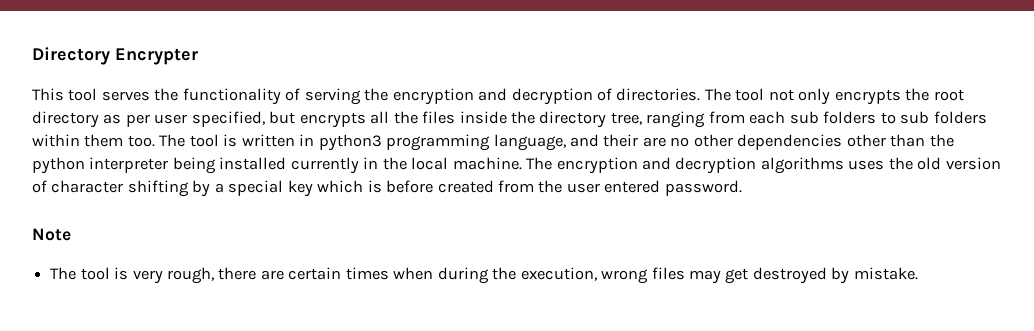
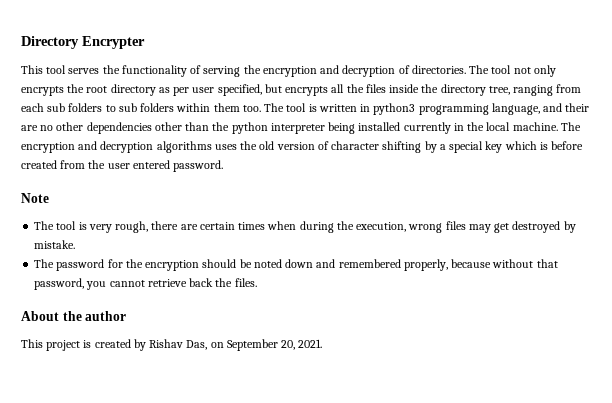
(918, 273) none -> [34,259,558,271] [34,278,257,290] [21,311,127,321] [21,339,323,351] // The password for the encryption should be noted down and remembered properly, because without that password, you cannot retrieve back the files. // About the author // This project is created by Rishav Das, on September 20, 2021.

